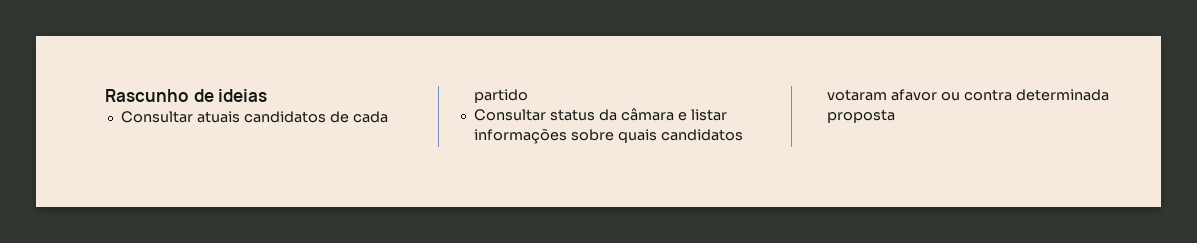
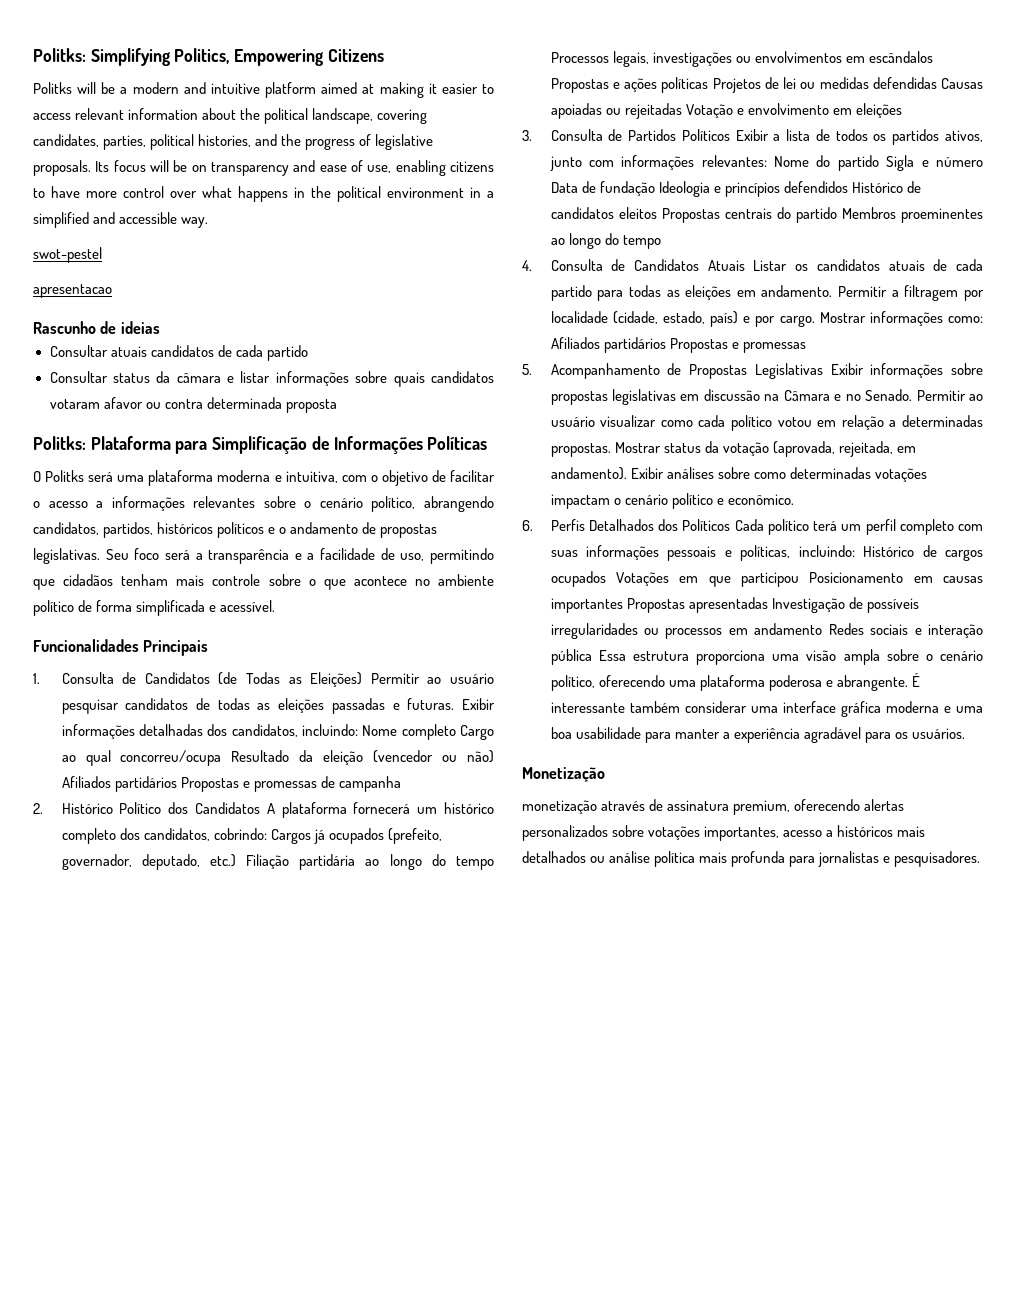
(105, 95) none -> [33,48,384,66] [33,82,494,98] [33,108,428,124] [33,134,434,150] [33,160,494,176] [33,186,494,202] [33,212,209,228] [33,247,102,263] [33,284,112,298] Politks: Simplifying Politics, Empowering Citizens // Politks will be a modern and intuitive platform aimed at making it easier to access relevant information about the political landscape, covering candidates, parties, political histories, and the progress of legislative proposals. Its focus will be on transparency and ease of use, enabling citizens to have more control over what happens in the political environment in a simplified and accessible way. // swot-pestel // apresentacao //
(895, 116) none -> [33,436,488,454] [33,470,495,486] [33,496,494,512] [33,522,438,538] [33,548,494,564] [33,574,495,590] [33,600,276,616] [33,639,209,656] [33,672,494,687] [61,698,495,714] [61,724,495,740] [61,750,495,766] [61,776,401,792] [33,802,495,818] [61,828,442,844] [61,854,495,870] [550,51,933,67] [550,77,984,93] [550,103,902,119] [522,129,984,145] [549,155,983,171] [550,181,921,197] [550,207,984,223] [550,233,661,249] [522,259,983,271] [550,285,984,301] [550,311,983,327] [550,337,806,353] [522,363,983,379] [550,389,983,405] [550,415,984,431] [550,441,916,457] [550,467,927,482] [550,493,794,509] [522,519,984,535] [550,545,984,561] [550,571,983,587] [550,597,919,613] [550,623,984,639] [550,649,983,665] [550,673,920,691] [550,701,984,717] [550,727,966,743] [522,767,605,783] [522,799,905,815] [522,825,926,841] [522,851,981,867] // Politks: Plataforma para Simplificação de Informações Políticas // O Politks será uma plataforma moderna e intuitiva, com o objetivo de facilitar o acesso a informações relevantes sobre o cenário político, abrangendo candidatos, partidos, históricos políticos e o andamento de propostas legislativas. Seu foco será a transparência e a facilidade de uso, permitindo que cidadãos tenham mais controle sobre o que acontece no ambiente político de forma simplificada e acessível. // Funcionalidades Principais // 1. Consulta de Candidatos (de Todas as Eleições) Permitir ao usuário pesquisar candidatos de todas as eleições passadas e futuras. Exibir informações detalhadas dos candidatos, incluindo: Nome completo Cargo ao qual concorreu/ocupa Resultado da eleição (vencedor ou não) Afiliados partidários Propostas e promessas de campanha // 2. Histórico Político dos Candidatos A plataforma fornecerá um histórico completo dos candidatos, cobrindo: Cargos já ocupados (prefeito, governador, deputado, etc.) Filiação partidária ao longo do tempo Processos legais, investigações ou envolvimentos em escândalos Propostas e ações políticas Projetos de lei ou medidas defendidas Causas apoiadas ou rejeitadas Votação e envolvimento em eleições // 3. Consulta de Partidos Políticos Exibir a lista de todos os partidos ativos, junto com informações relevantes: Nome do partido Sigla e número Data de fundação Ideologia e princípios defendidos Histórico de candidatos eleitos Propostas centrais do partido Membros proeminentes ao longo do tempo // 4. Consulta de Candidatos Atuais Listar os candidatos atuais de cada partido para todas as eleições em andamento. Permitir a filtragem por localidade (cidade, estado, país) e por cargo. Mostrar informações como: Afiliados partidários Propostas e promessas // 5. Acompanhamento de Propostas Legislativas Exibir informações sobre propostas legislativas em discussão na Câmara e no Senado. Permitir ao usuário visualizar como cada político votou em relação a determinadas propostas. Mostrar status da votação (aprovada, rejeitada, em andamento). Exibir análises sobre como determinadas votações impactam o cenário político e econômico. // 6. Perfis Detalhados dos Políticos Cada político terá um perfil completo com suas informações pessoais e políticas, incluindo: Histórico de cargos ocupados Votações em que participou Posicionamento em causas importantes Propostas apresentadas Investigação de possíveis irregularidades ou processos em andamento Redes sociais e interação pública Essa estrutura proporciona uma visão ampla sobre o cenário político, oferecendo uma plataforma poderosa e abrangente. É interessante também considerar uma interface gráfica moderna e uma boa usabilidade para manter a experiência agradável para os usuários. // Monetização // monetização através de assinatura premium, oferecendo alertas personalizados sobre votações importantes, acesso a históricos mais detalhados ou análise política mais profunda para jornalistas e pesquisadores.

